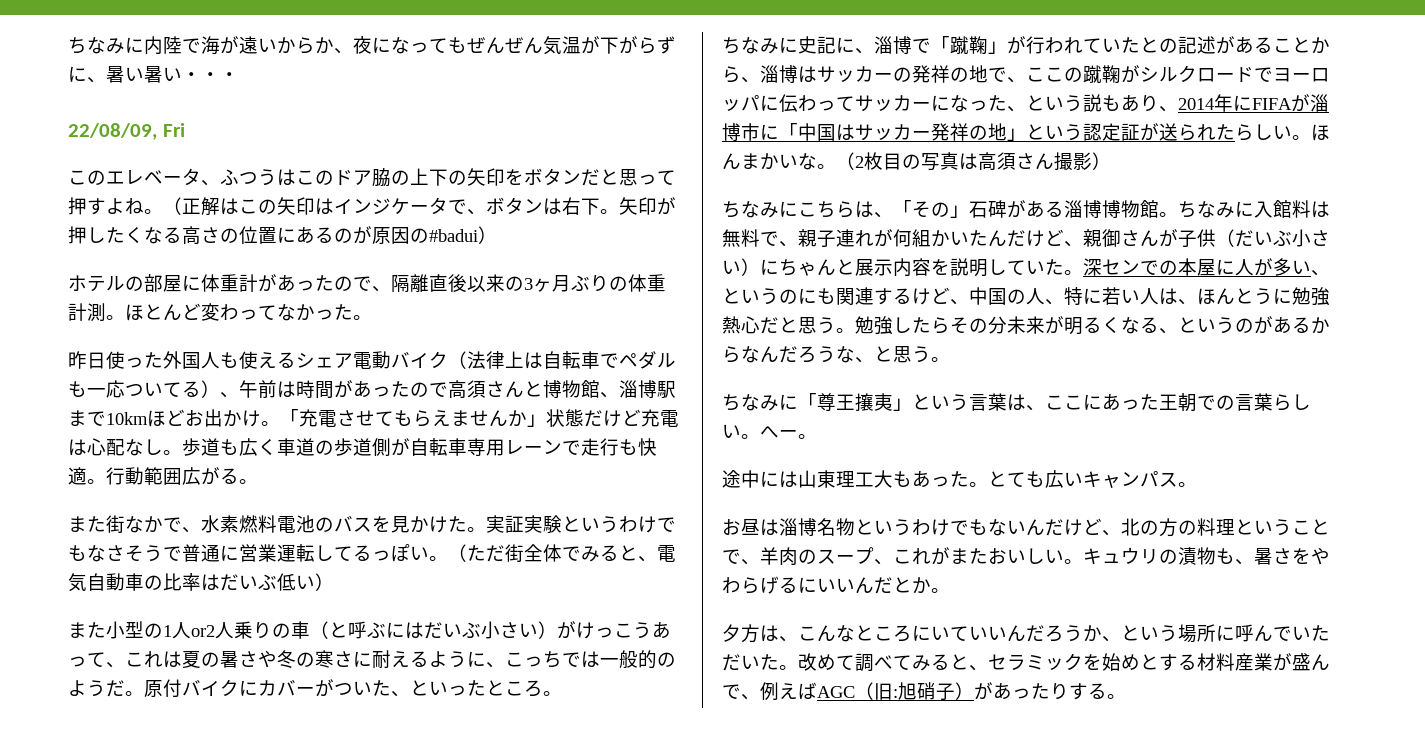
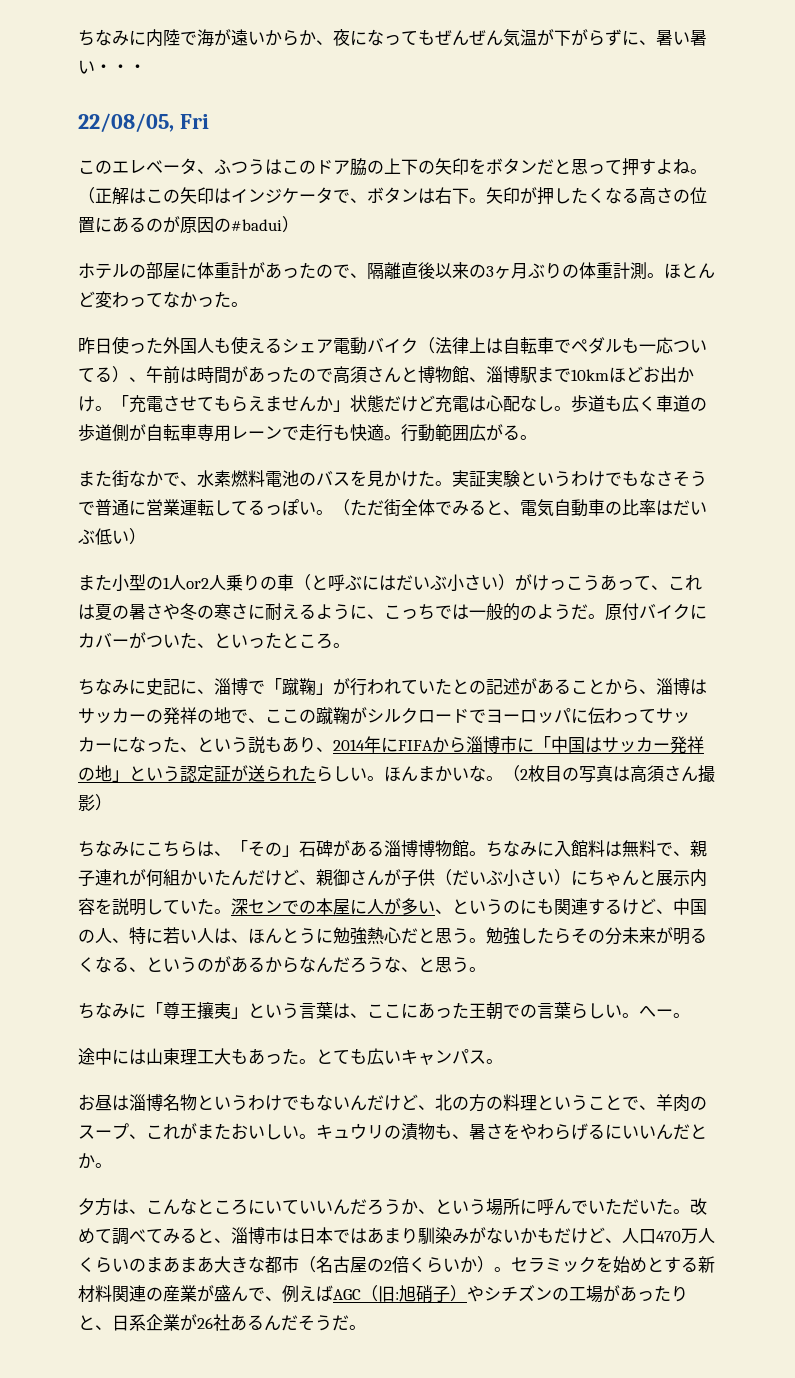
[68,123,157,140] 22/08/09, -> [78,113,174,133] 22/08/05,
[1291,94,1310,112] が -> [432,737,466,753] から
(988, 668) none -> [231,1227,715,1244] [78,1256,511,1273] 淄博市は日本ではあまり馴染みがないかもだけど、人口470万人くらいのまあまあ大きな都市（名古屋の2倍くらいか）。
[1197,653,1235,671] 材料 -> [698,1256,715,1273] [78,1285,163,1302] 新材料関連の
[974,682,1107,700] があったりする -> [467,1285,688,1303] [78,1314,349,1331] やシチズンの工場があったりと、日系企業が26社あるんだそうだ

